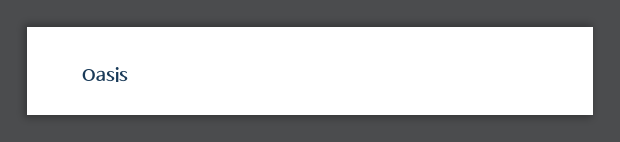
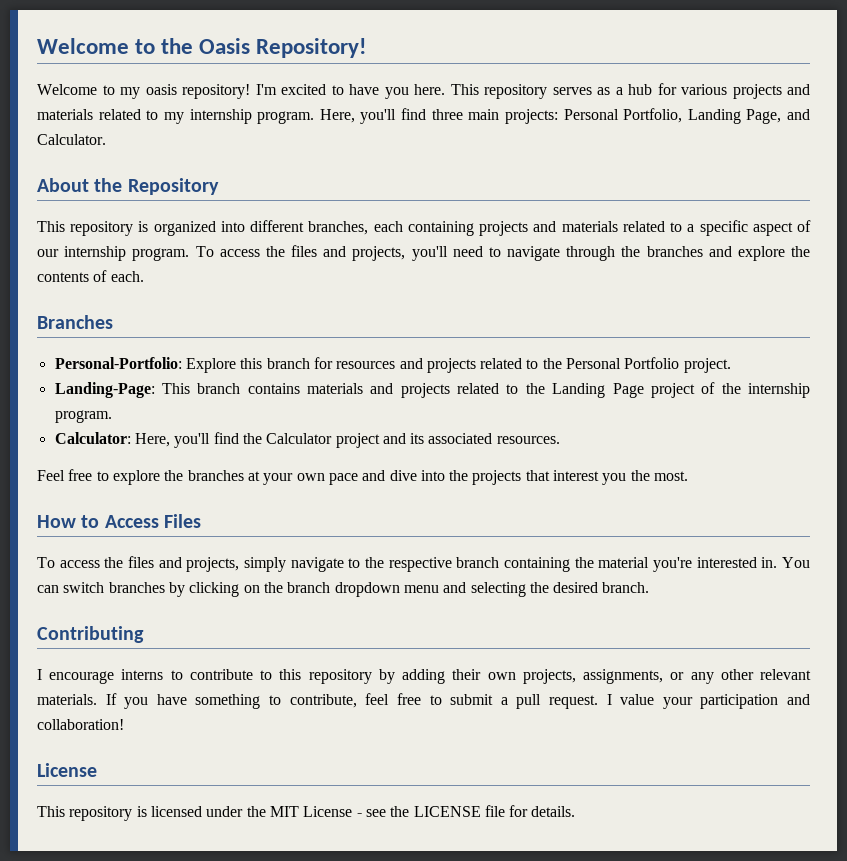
[82,67,128,82] Oasis -> [37,38,367,58] [37,83,810,99] [37,108,810,124] [37,134,106,145] [37,178,219,195] [37,220,812,236] [37,245,810,261] [37,270,144,282] [37,315,113,329] [54,357,731,373] [54,382,811,398] [54,410,112,423] [54,432,560,448] [37,469,689,485] [37,514,202,528] [37,556,810,572] [37,582,650,597] [37,626,144,643] [37,669,812,684] [37,693,810,709] [37,719,124,730] [37,763,97,777] [37,805,576,821] Welcome to the Oasis Repository! // Welcome to my oasis repository! I'm excited to have you here. This repository serves as a hub for various projects and materials related to my internship program. Here, you'll find three main projects: Personal Portfolio, Landing Page, and Calculator. // About the Repository // This repository is organized into different branches, each containing projects and materials related to a specific aspect of our internship program. To access the files and projects, you'll need to navigate through the branches and explore the contents of each. // Branches // Personal-Portfolio: Explore this branch for resources and projects related to the Personal Portfolio project. // Landing-Page: This branch contains materials and projects related to the Landing Page project of the internship program. // Calculator: Here, you'll find the Calculator project and its associated resources. // Feel free to explore the branches at your own pace and dive into the projects that interest you the most. // How to Access Files // To access the files and projects, simply navigate to the respective branch containing the material you're interested in. You can switch branches by clicking on the branch dropdown menu and selecting the desired branch. // Contributing // I encourage interns to contribute to this repository by adding their own projects, assignments, or any other relevant materials. If you have something to contribute, feel free to submit a pull request. I value your participation and collaboration! // License // This repository is licensed under the MIT License - see the LICENSE file for details.

